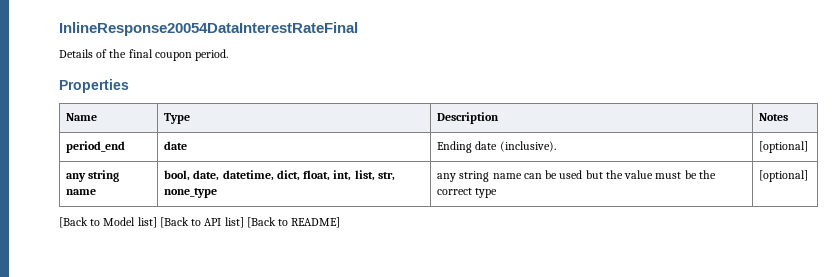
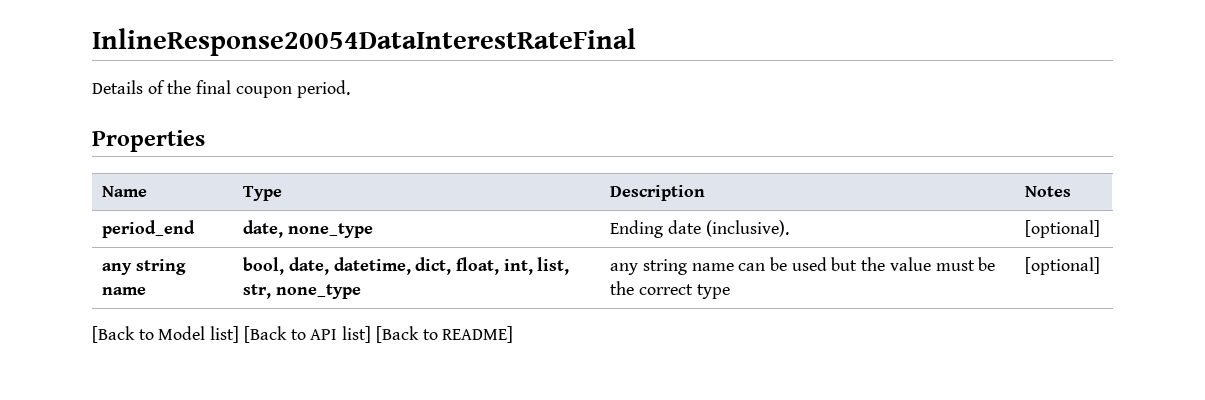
[164,141,188,150] date -> [243,220,373,238] date, none_type

